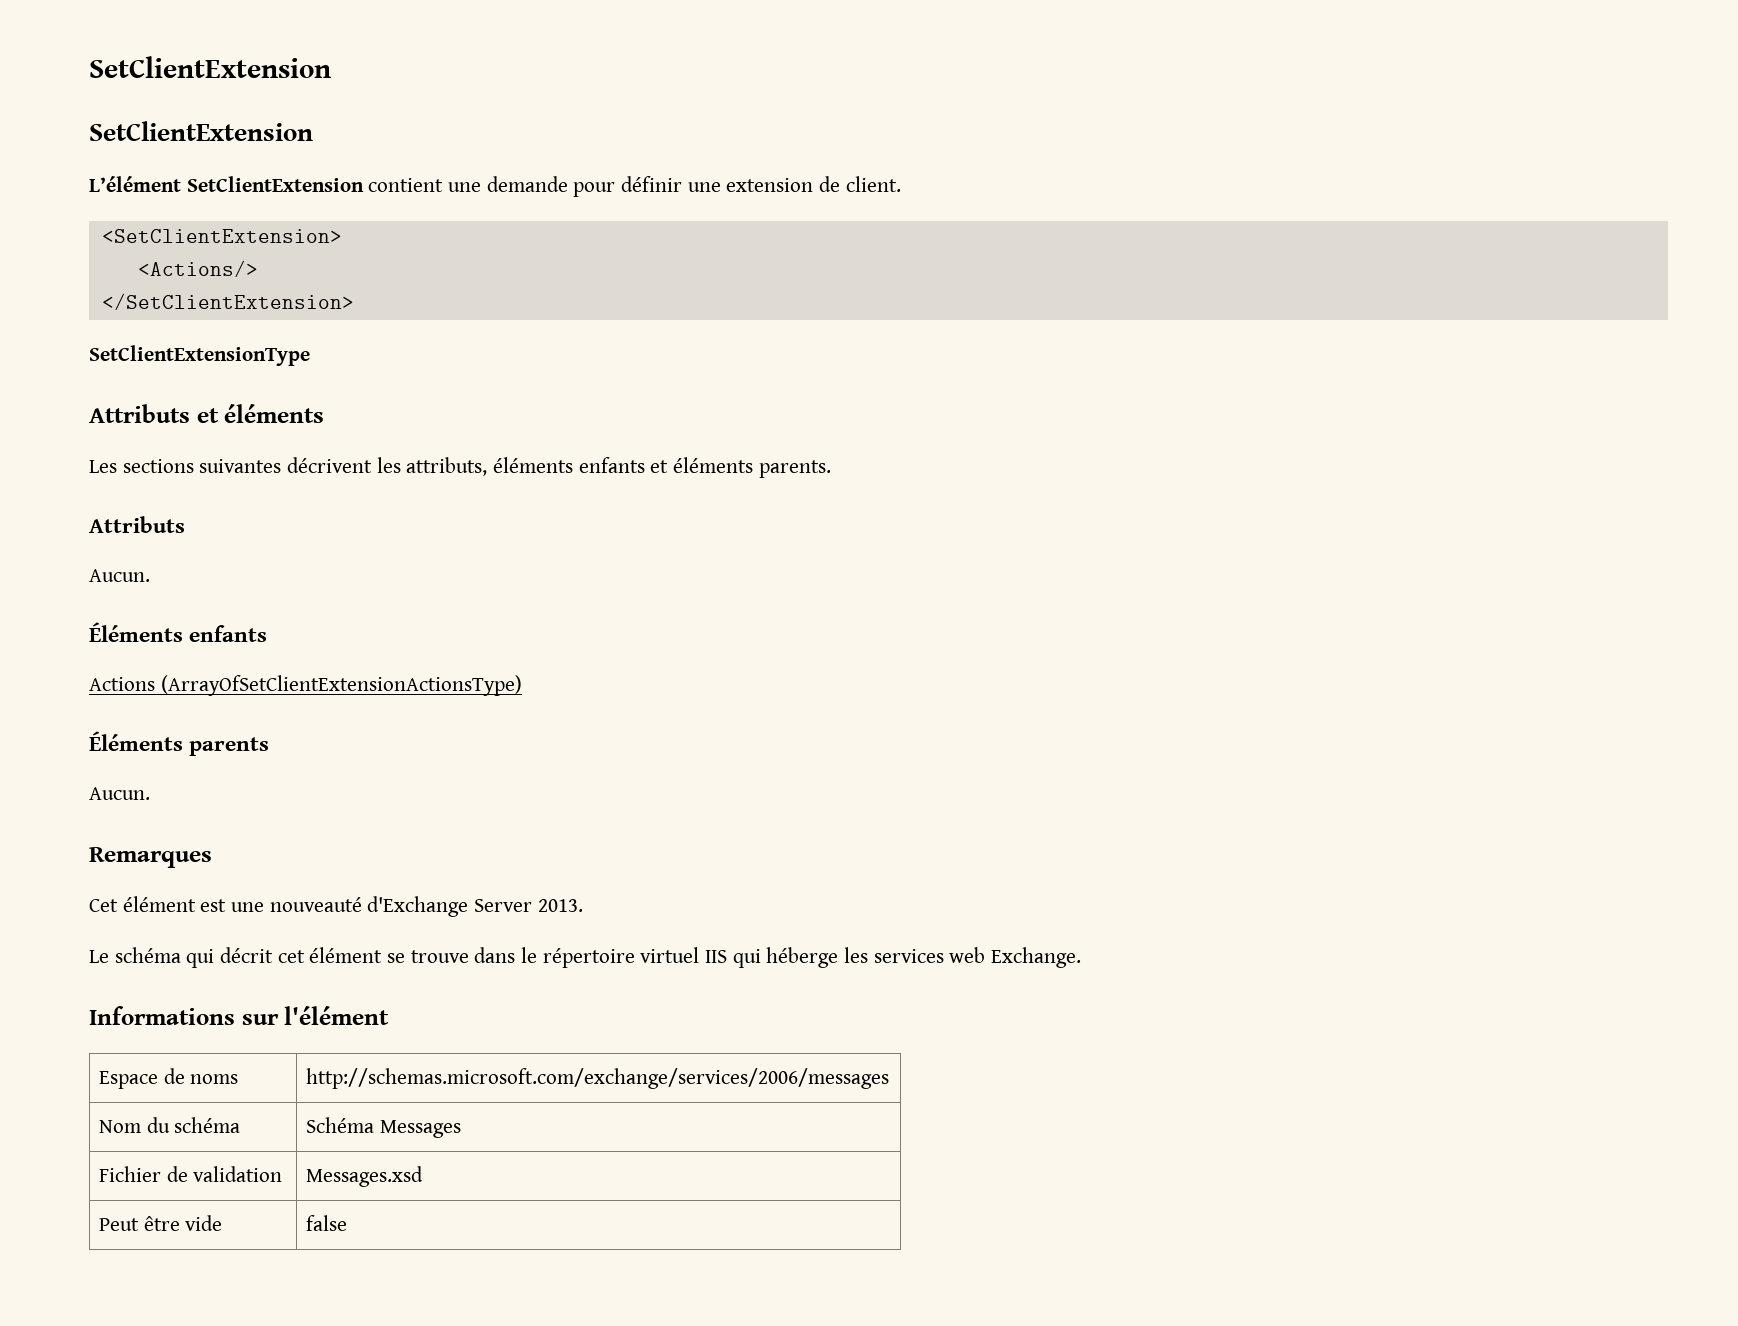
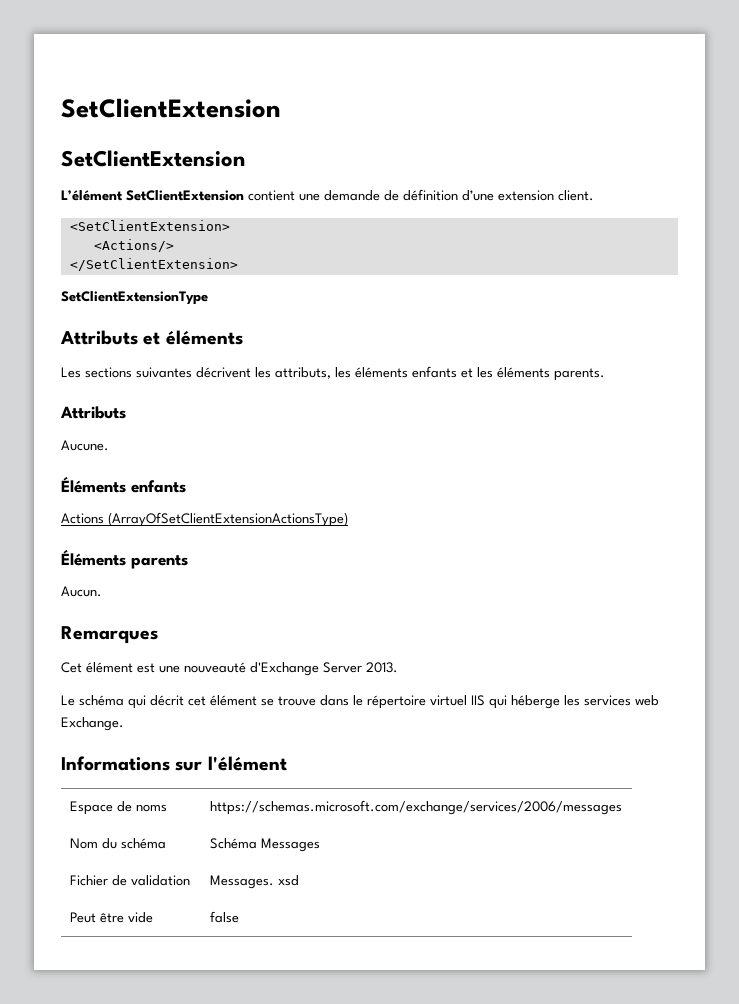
[573,176,841,197] pour définir une extension de -> [384,189,554,201] de définition d’une extension
(488, 466) none -> [335,367,351,378] les
(669, 466) none -> [477,367,493,378] les
[89,569,150,582] Aucun. -> [61,440,109,451] Aucune.
[305,1068,889,1089] http://schemas.microsoft.com/exchange/services/2006/messages -> [209,800,622,815] https://schemas.microsoft.com/exchange/services/2006/messages
[305,1166,423,1187] Messages.xsd -> [209,875,299,889] Messages. xsd

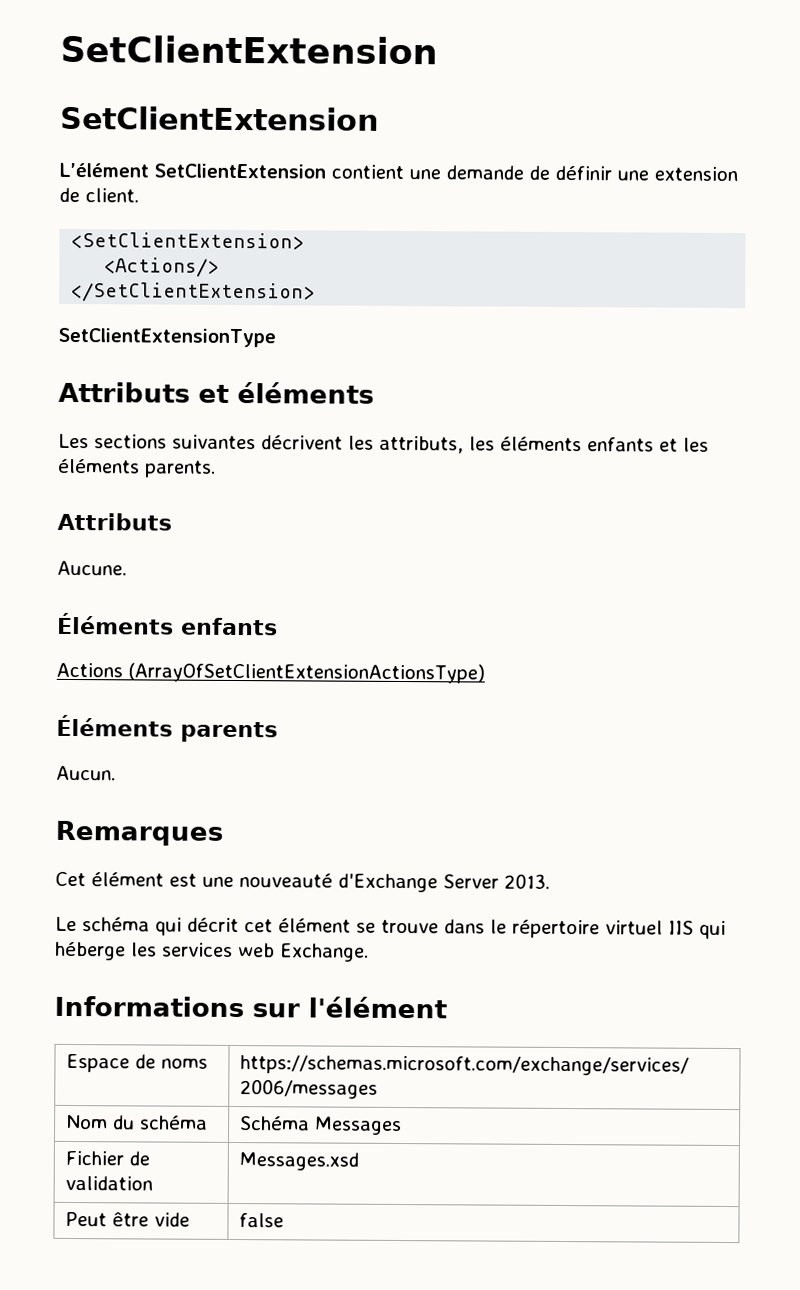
[403,189,554,201] définition d’une extension -> [554,165,738,182] [59,187,80,203] définir une extension de
[209,875,299,889] Messages. xsd -> [239,1152,360,1171] Messages.xsd

